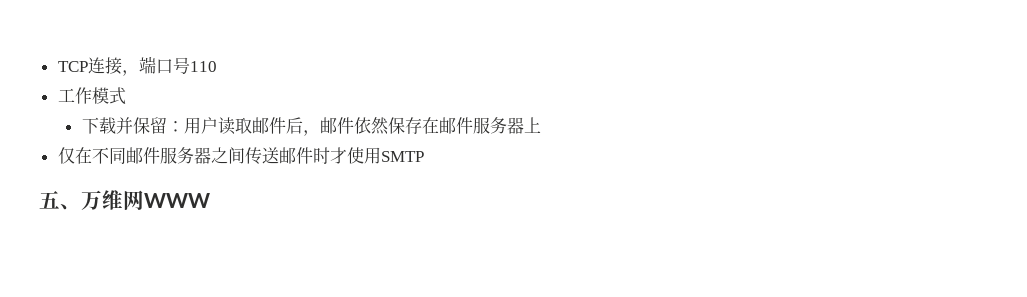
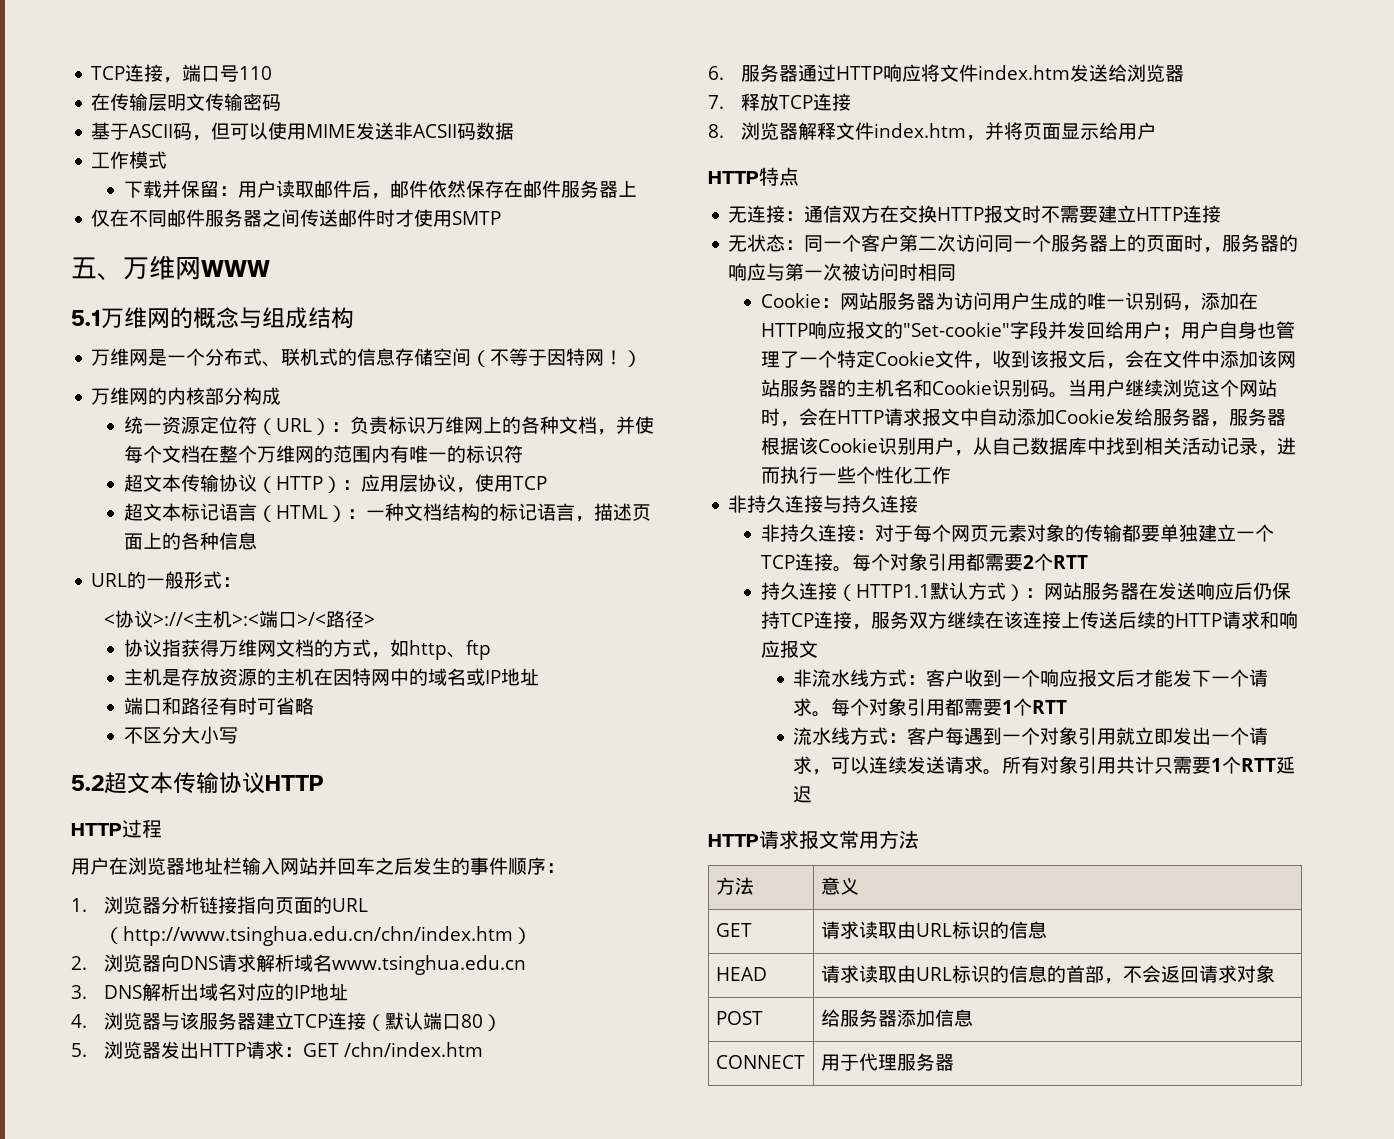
(217, 66) none -> [91,93,282,111] [91,122,515,141] // 在传输层明文传输密码 // 基于ASCII码，但可以使用MIME发送非ACSII码数据
(210, 200) none -> [71,307,354,329] [91,348,643,367] [91,387,282,405] [123,416,654,435] [123,445,523,463] [123,474,547,493] [123,503,651,522] [123,532,257,550] [91,571,242,589] [103,610,375,628] [123,639,491,660] [123,668,539,686] [123,697,314,715] [123,726,238,744] [71,772,323,794] [71,819,162,838] [71,857,565,875] [71,896,368,914] [103,926,532,946] [71,954,526,975] [71,983,348,1001] [71,1012,502,1031] [71,1041,483,1059] [708,64,1184,82] [708,93,851,111] [708,122,1156,141] [708,167,799,186] [728,205,1222,223] [728,234,1299,253] [728,263,957,281] [760,292,1258,311] [760,321,1295,340] [760,350,1296,369] [760,379,1277,398] [760,408,1286,427] [760,437,1296,456] [760,466,951,484] [728,495,919,513] [760,524,1274,542] [760,553,1088,572] [760,582,1291,601] [760,611,1298,630] [760,640,818,658] [793,669,1269,687] [793,698,1068,717] [793,727,1269,745] [793,756,1296,775] [793,786,813,803] [708,830,919,849] [715,877,754,895] [820,877,859,895] [715,923,752,937] [820,921,1047,939] [715,967,767,981] [820,965,1275,984] [715,1011,763,1025] [820,1009,973,1027] [715,1055,805,1069] [820,1053,954,1071] // 5.1万维网的概念与组成结构 // 万维网是一个分布式、联机式的信息存储空间（不等于因特网！） // 万维网的内核部分构成 // 统一资源定位符（URL）：负责标识万维网上的各种文档，并使每个文档在整个万维网的范围内有唯一的标识符 // 超文本传输协议（HTTP）：应用层协议，使用TCP // 超文本标记语言（HTML）：一种文档结构的标记语言，描述页面上的各种信息 // URL的一般形式： // <协议>://<主机>:<端口>/<路径> // 协议指获得万维网文档的方式，如http、ftp // 主机是存放资源的主机在因特网中的域名或IP地址 // 端口和路径有时可省略 // 不区分大小写 // 5.2超文本传输协议HTTP // HTTP过程 // 用户在浏览器地址栏输入网站并回车之后发生的事件顺序： // 1.浏览器分析链接指向页面的URL（http://www.tsinghua.edu.cn/chn/index.htm） // 2.浏览器向DNS请求解析域名www.tsinghua.edu.cn // 3. DNS解析出域名对应的IP地址 // 4.浏览器与该服务器建立TCP连接（默认端口80） // 5.浏览器发出HTTP请求：GET /chn/index.htm // 6.服务器通过HTTP响应将文件index.htm发送给浏览器 // 7.释放TCP连接 // 8.浏览器解释文件index.htm，并将页面显示给用户 // HTTP特点 // 无连接：通信双方在交换HTTP报文时不需要建立HTTP连接 // 无状态：同一个客户第二次访问同一个服务器上的页面时，服务器的响应与第一次被访问时相同 // Cookie：网站服务器为访问用户生成的唯一识别码，添加在HTTP响应报文的"Set-cookie"字段并发回给用户；用户自身也管理了一个特定Cookie文件，收到该报文后，会在文件中添加该网站服务器的主机名和Cookie识别码。当用户继续浏览这个网站时，会在HTTP请求报文中自动添加Cookie发给服务器，服务器根据该Cookie识别用户，从自己数据库中找到相关活动记录，进而执行一些个性化工作 // 非持久连接与持久连接 // 非持久连接：对于每个网页元素对象的传输都要单独建立一个TCP连接。每个对象引用都需要2个RTT // 持久连接（HTTP1.1默认方式）：网站服务器在发送响应后仍保持TCP连接，服务双方继续在该连接上传送后续的HTTP请求和响应报文 // 非流水线方式：客户收到一个响应报文后才能发下一个请求。每个对象引用都需要1个RTT // 流水线方式：客户每遇到一个对象引用就立即发出一个请求，可以连续发送请求。所有对象引用共计只需要1个RTT延迟 // HTTP请求报文常用方法 // 方法 | 意义 // GET | 请求读取由URL标识的信息 // HEAD | 请求读取由URL标识的信息的首部，不会返回请求对象 // POST | 给服务器添加信息 // CONNECT | 用于代理服务器

